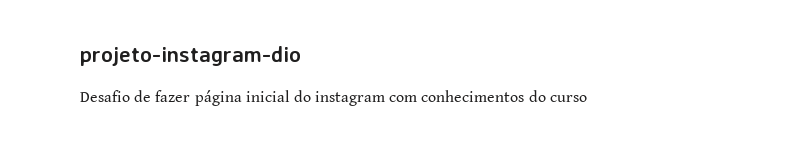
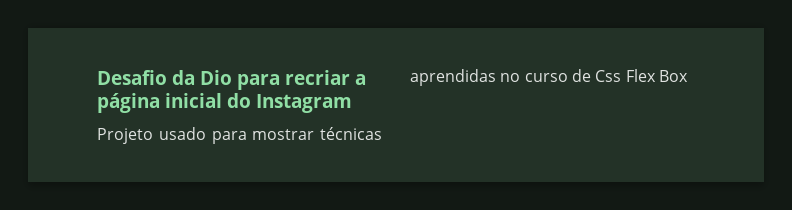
[80,46,301,66] [80,90,587,106] projeto-instagram-dio // Desafio de fazer página inicial do instagram com conhecimentos do curso -> [97,70,366,90] [97,93,352,113] [97,127,382,144] [410,69,688,86] Desafio da Dio para recriar a página inicial do Instagram // Projeto usado para mostrar técnicas aprendidas no curso de Css Flex Box

